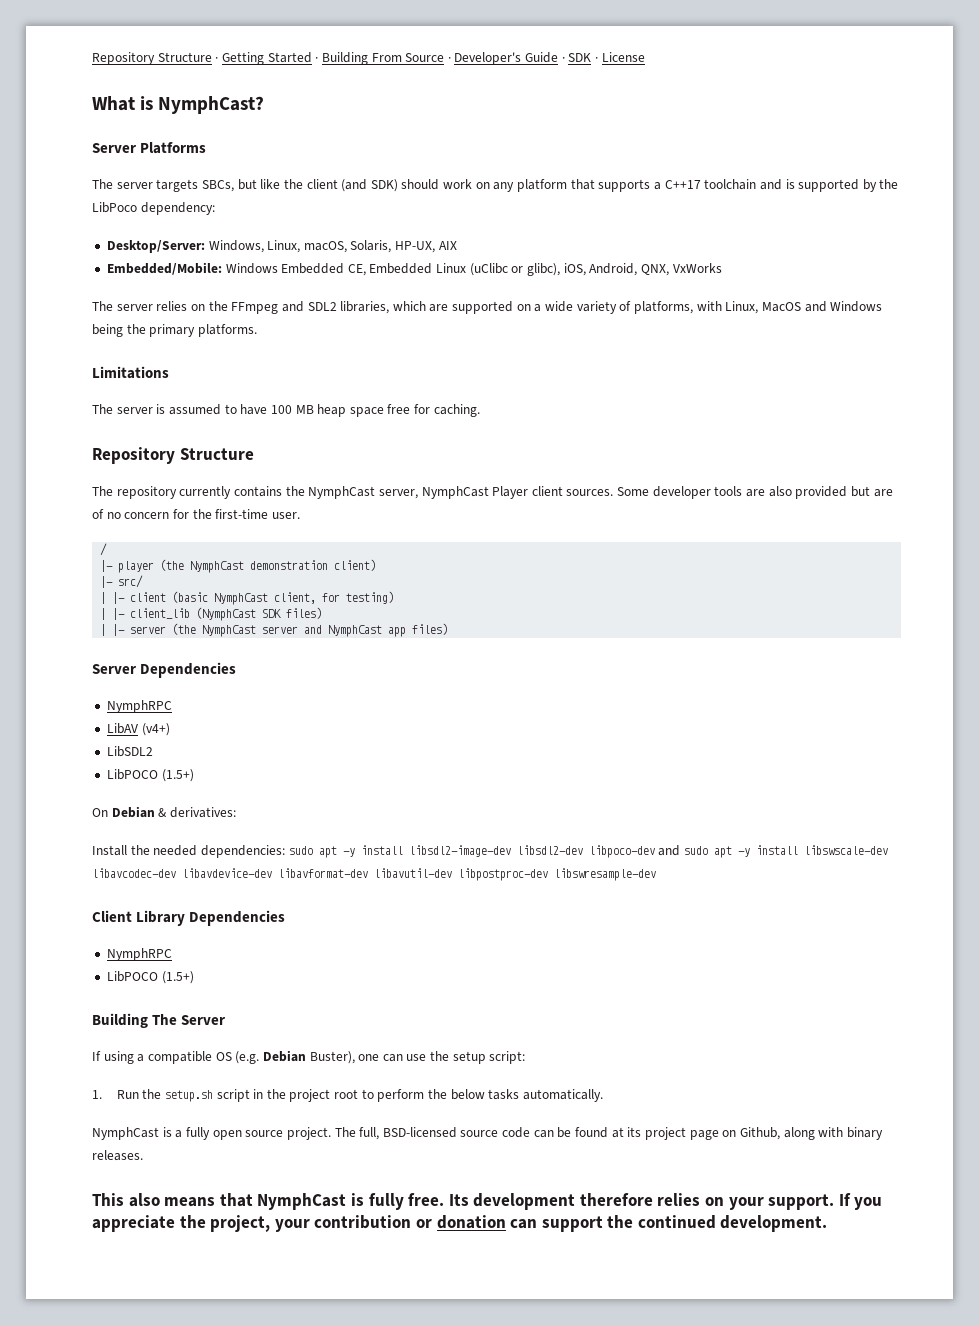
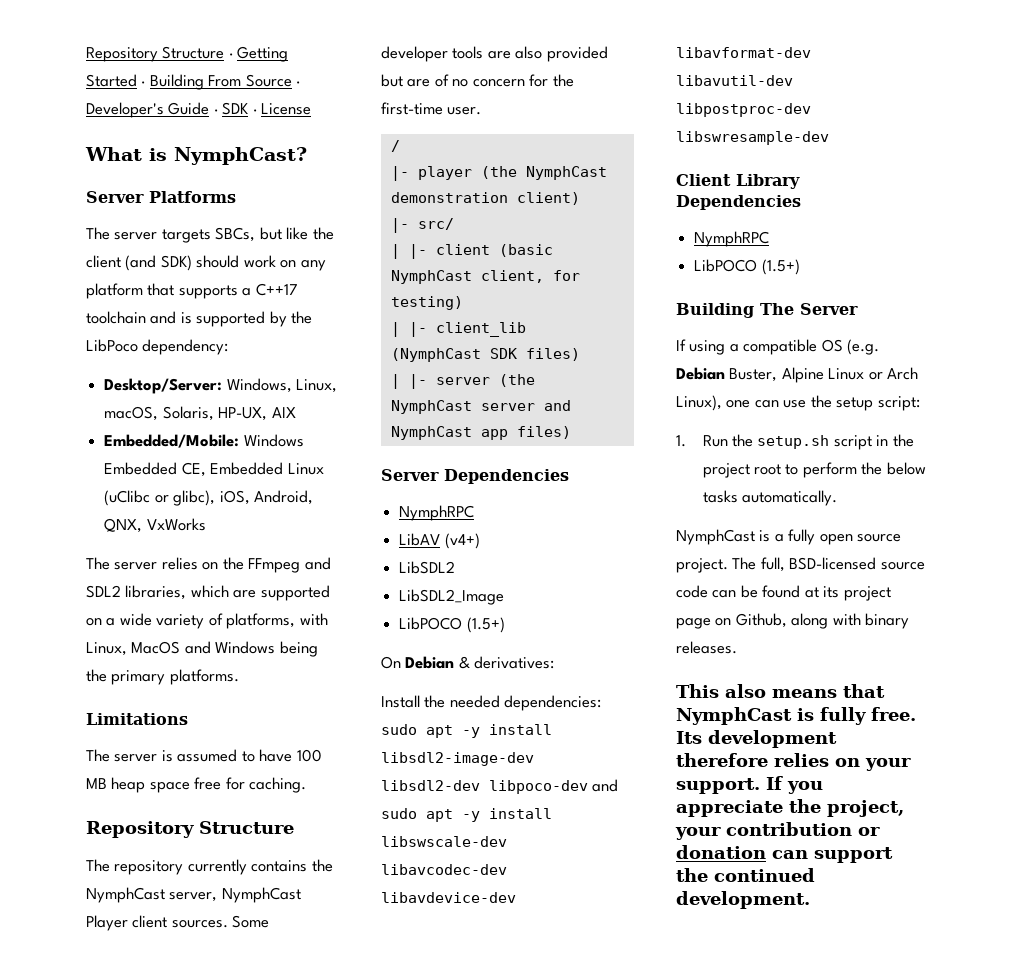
(153, 751) none -> [399,589,505,605] // LibSDL2_Image
[309,1051,355,1064] Buster), -> [729,367,919,383] [676,395,722,411] Buster, Alpine Linux or Arch Linux),

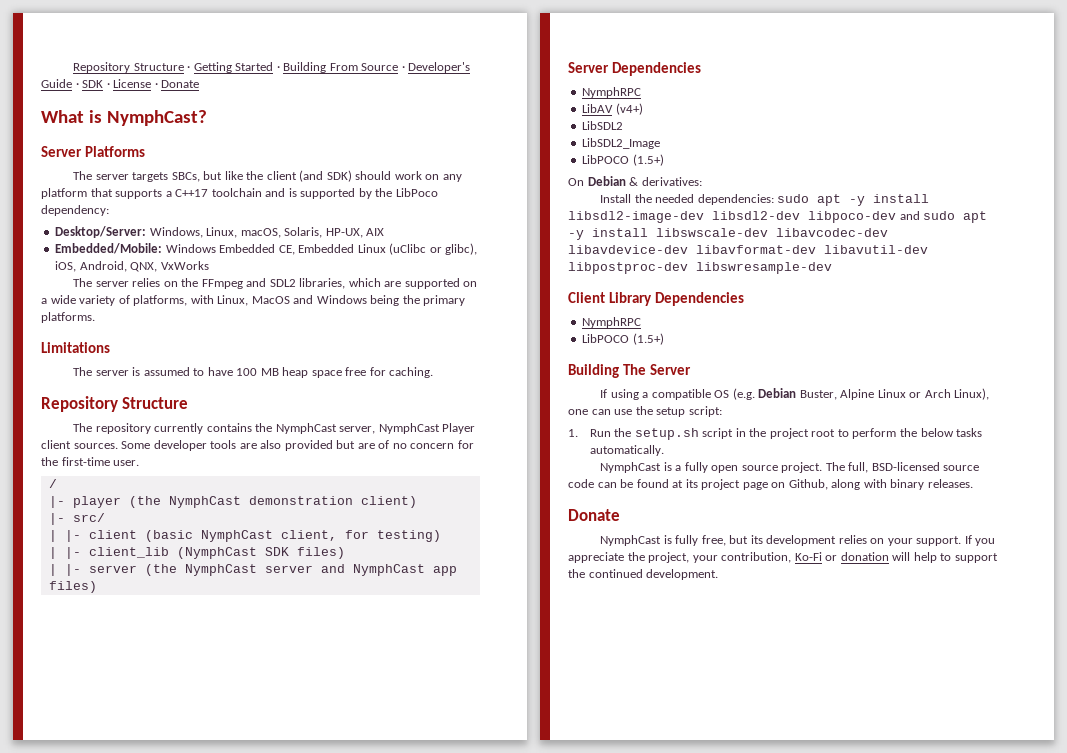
(312, 109) none -> [154,80,200,88] · Donate
[676,684,885,698] [676,707,916,725] [676,730,837,748] [676,753,768,767] This also means that NymphCast is fully free. Its development therefore -> [568,509,620,521] [600,535,837,546] Donate // NymphCast is fully free, but its development
[726,822,880,836] [676,845,808,859] contribution or donation can -> [721,552,952,563] contribution, Ko-Fi or donation will help to

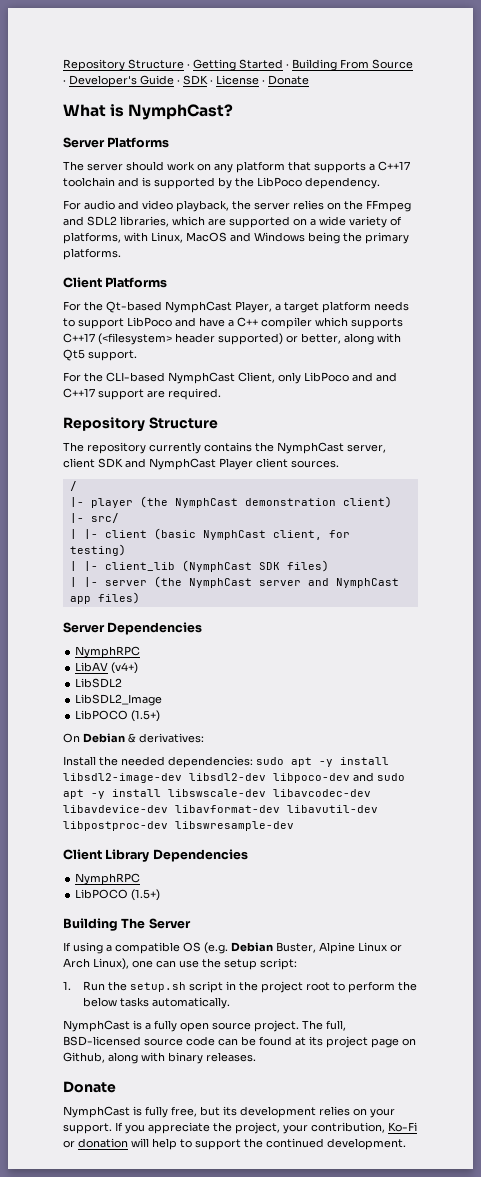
[132,170,352,182] targets SBCs, but like the client (and SDK) -> (123, 167) none
[41,205,109,216] [55,226,385,238] [55,243,478,255] [55,261,209,272] [73,278,93,287] dependency: // Desktop/Server: Windows, Linux, macOS, Solaris, HP-UX, AIX // Embedded/Mobile: Windows Embedded CE, Embedded Linux (uClibc or glibc), iOS, Android, QNX, VxWorks // The -> [305,177,380,189] [63,200,251,212] dependency. // For audio and video playback, the
[41,342,110,353] [73,367,434,378] Limitations // The server is assumed to have 100 MB heap space free for caching. -> [63,277,168,288] [63,301,409,313] [63,317,403,329] [63,333,401,345] [63,349,137,361] [63,372,397,384] [63,388,221,400] Client Platforms // For the Qt-based NymphCast Player, a target platform needs to support LibPoco and have a C++ compiler which supports C++17 (<filesystem> header supported) or better, along with Qt5 support. // For the CLI-based NymphCast Client, only LibPoco and and C++17 support are required.
(376, 430) none -> [63,458,146,468] client SDK and
[121,440,474,451] [41,457,140,466] Some developer tools are also provided but are of no concern for the first-time user. -> (339, 464) none

